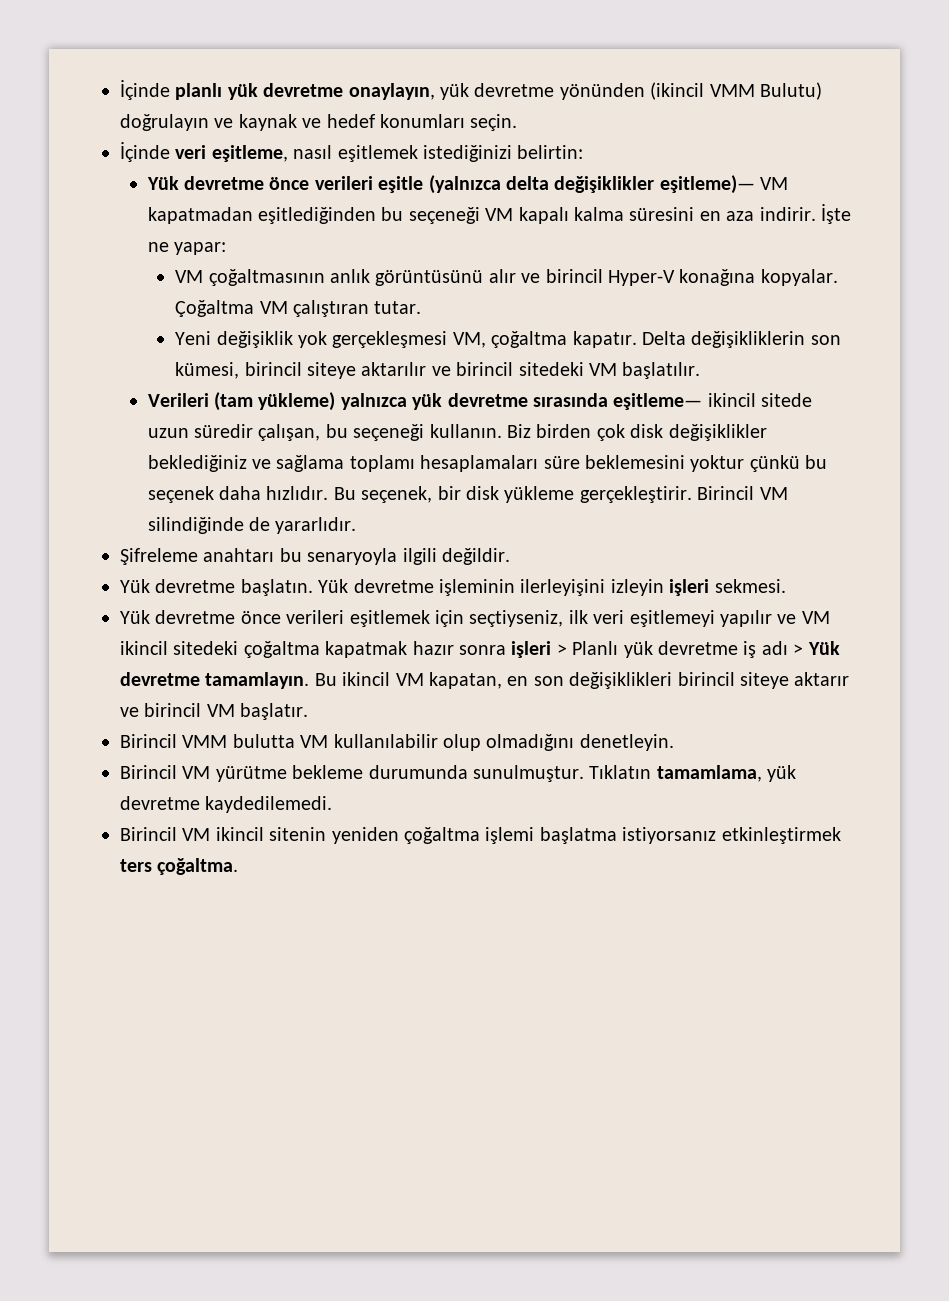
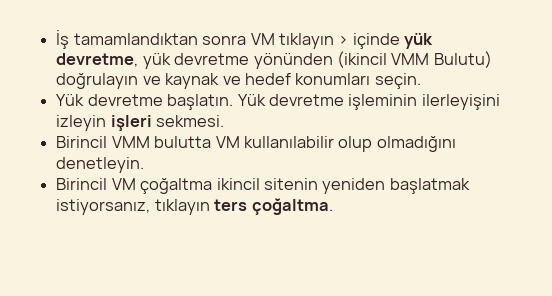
[120,80,435,100] İçinde planlı yük devretme onaylayın, -> [56,30,434,49] [56,53,139,67] İş tamamlandıktan sonra VM tıklayın > içinde yük devretme,
[120,142,584,162] [146,175,789,194] [147,204,851,224] [147,242,226,255] [175,269,838,286] [175,300,422,317] [175,331,841,348] [175,362,701,379] [147,392,813,411] [147,424,767,441] [147,455,828,472] [147,486,788,503] [147,517,357,534] [120,548,510,565] // İçinde veri eşitleme, nasıl eşitlemek istediğinizi belirtin: // Yük devretme önce verileri eşitle (yalnızca delta değişiklikler eşitleme)— VM kapatmadan eşitlediğinden bu seçeneği VM kapalı kalma süresini en aza indirir. İşte ne yapar: // VM çoğaltmasının anlık görüntüsünü alır ve birincil Hyper-V konağına kopyalar. Çoğaltma VM çalıştıran tutar. // Yeni değişiklik yok gerçekleşmesi VM, çoğaltma kapatır. Delta değişikliklerin son kümesi, birincil siteye aktarılır ve birincil sitedeki VM başlatılır. // Verileri (tam yükleme) yalnızca yük devretme sırasında eşitleme— ikincil sitede uzun süredir çalışan, bu seçeneği kullanın. Biz birden çok disk değişiklikler beklediğiniz ve sağlama toplamı hesaplamaları süre beklemesini yoktur çünkü bu seçenek daha hızlıdır. Bu seçenek, bir disk yükleme gerçekleştirir. Birincil VM silindiğinde de yararlıdır. // Şifreleme anahtarı bu senaryoyla ilgili değildir. -> (421, 81) none
[120,610,830,627] [120,641,840,658] [120,672,850,689] [120,703,309,720] // Yük devretme önce verileri eşitlemek için seçtiyseniz, ilk veri eşitlemeyi yapılır ve VM ikincil sitedeki çoğaltma kapatmak hazır sonra işleri > Planlı yük devretme iş adı > Yük devretme tamamlayın. Bu ikincil VM kapatan, en son değişiklikleri birincil siteye aktarır ve birincil VM başlatır. -> (225, 121) none
[215,765,797,782] [120,796,333,813] [120,827,841,844] yürütme bekleme durumunda sunulmuştur. Tıklatın tamamlama, yük devretme kaydedilemedi. // Birincil VM ikincil sitenin yeniden çoğaltma işlemi başlatma istiyorsanız etkinleştirmek -> [140,178,470,194] [56,199,210,215] çoğaltma ikincil sitenin yeniden başlatmak istiyorsanız, tıklayın

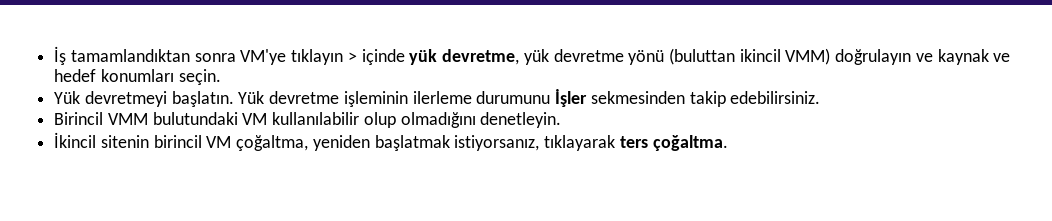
[250,33,275,45] VM -> [240,49,287,65] VM'ye
[253,51,492,69] yönünden (ikincil VMM Bulutu) -> [628,48,831,65] yönü (buluttan ikincil VMM)
[87,94,163,106] devretme -> [84,91,167,107] devretmeyi
[421,94,500,110] [56,115,225,131] ilerleyişini izleyin işleri sekmesi. -> [412,89,821,107] ilerleme durumunu İşler sekmesinden takip edebilirsiniz.
[154,136,212,148] bulutta -> [152,112,238,125] bulutundaki
[56,178,318,194] Birincil VM çoğaltma ikincil sitenin -> [54,132,309,151] İkincil sitenin birincil VM çoğaltma,
[154,199,210,215] tıklayın -> [544,135,616,151] tıklayarak

